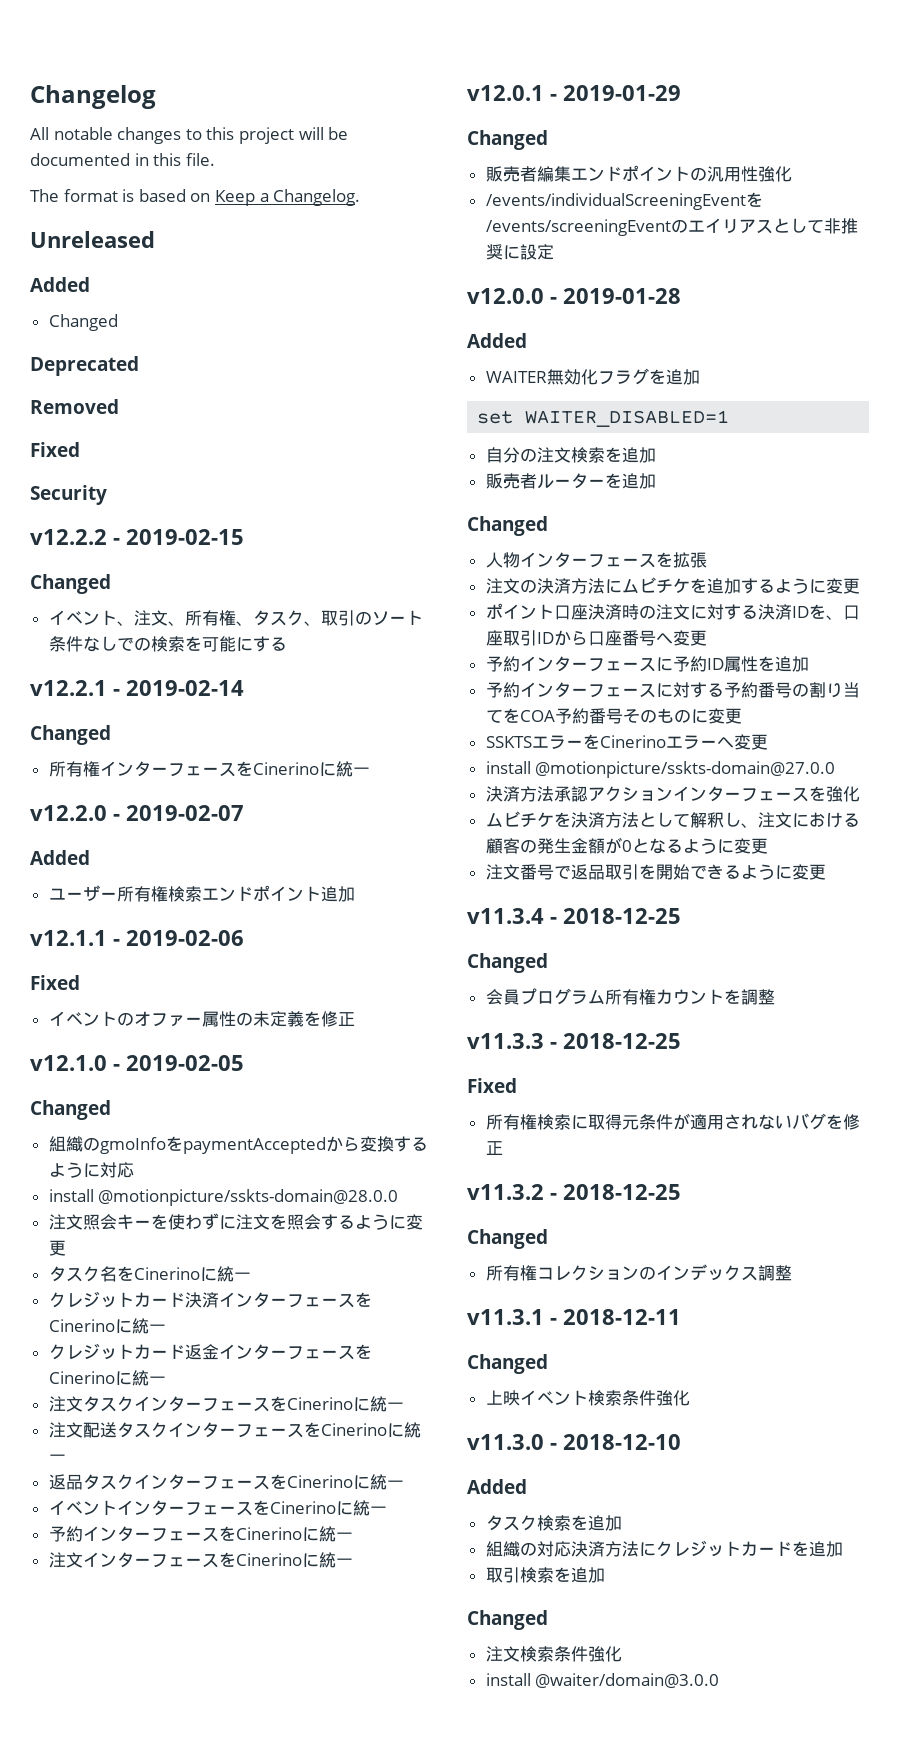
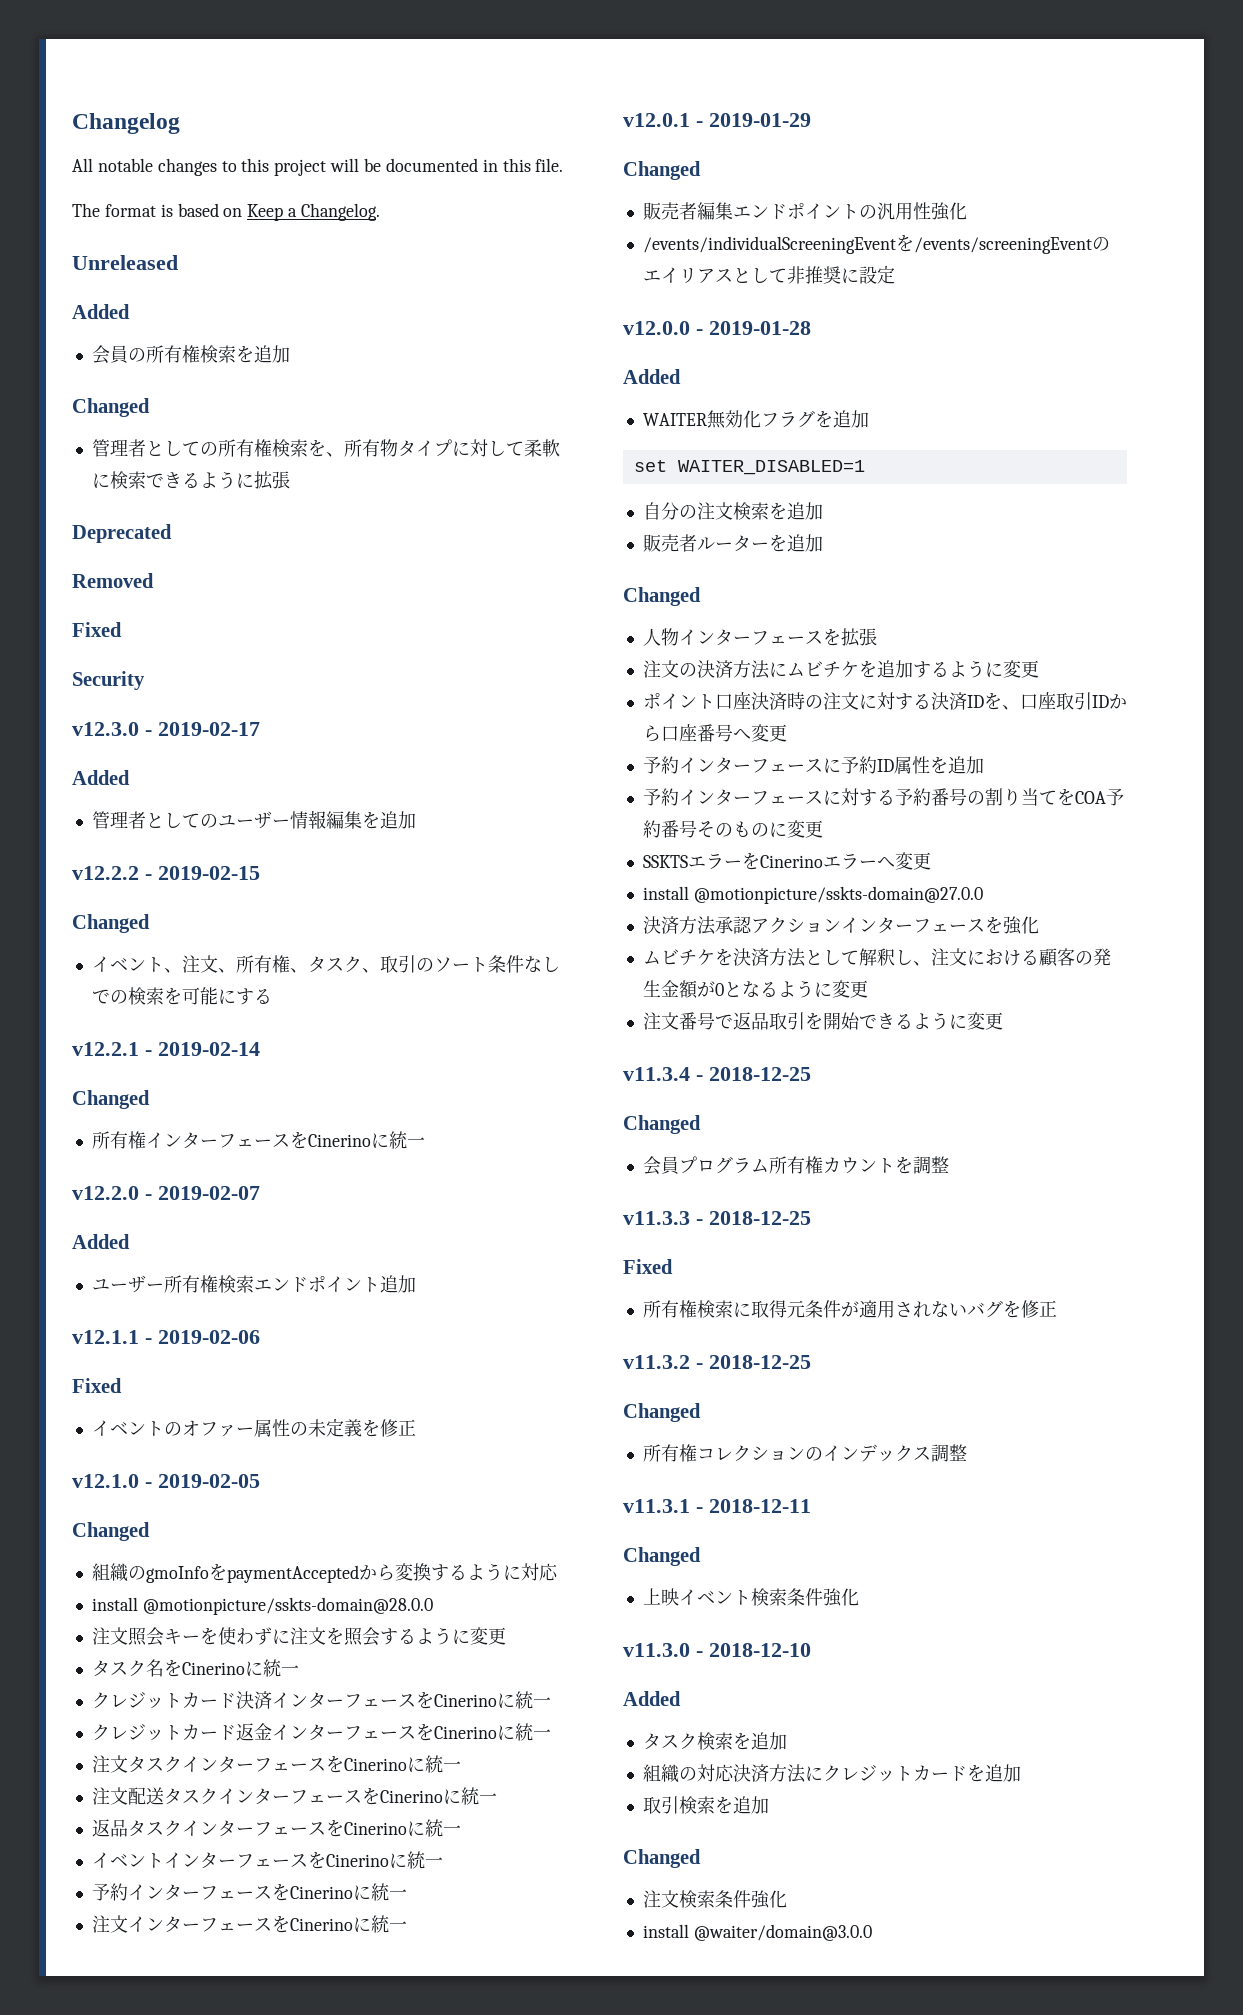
[48,314,118,331] [30,356,139,376] [30,399,119,414] [30,442,80,457] [30,485,107,505] Changed // Deprecated // Removed // Fixed // Security -> [91,345,290,364] [72,398,150,417] [91,439,560,457] [91,471,290,490] [72,524,172,543] [72,573,154,588] [72,622,122,637] [72,671,145,690] [72,722,260,736] [72,770,130,785] [91,810,416,829] 会員の所有権検索を追加 // Changed // 管理者としての所有権検索を、所有物タイプに対して柔軟に検索できるように拡張 // Deprecated // Removed // Fixed // Security // v12.3.0 - 2019-02-17 // Added // 管理者としてのユーザー情報編集を追加

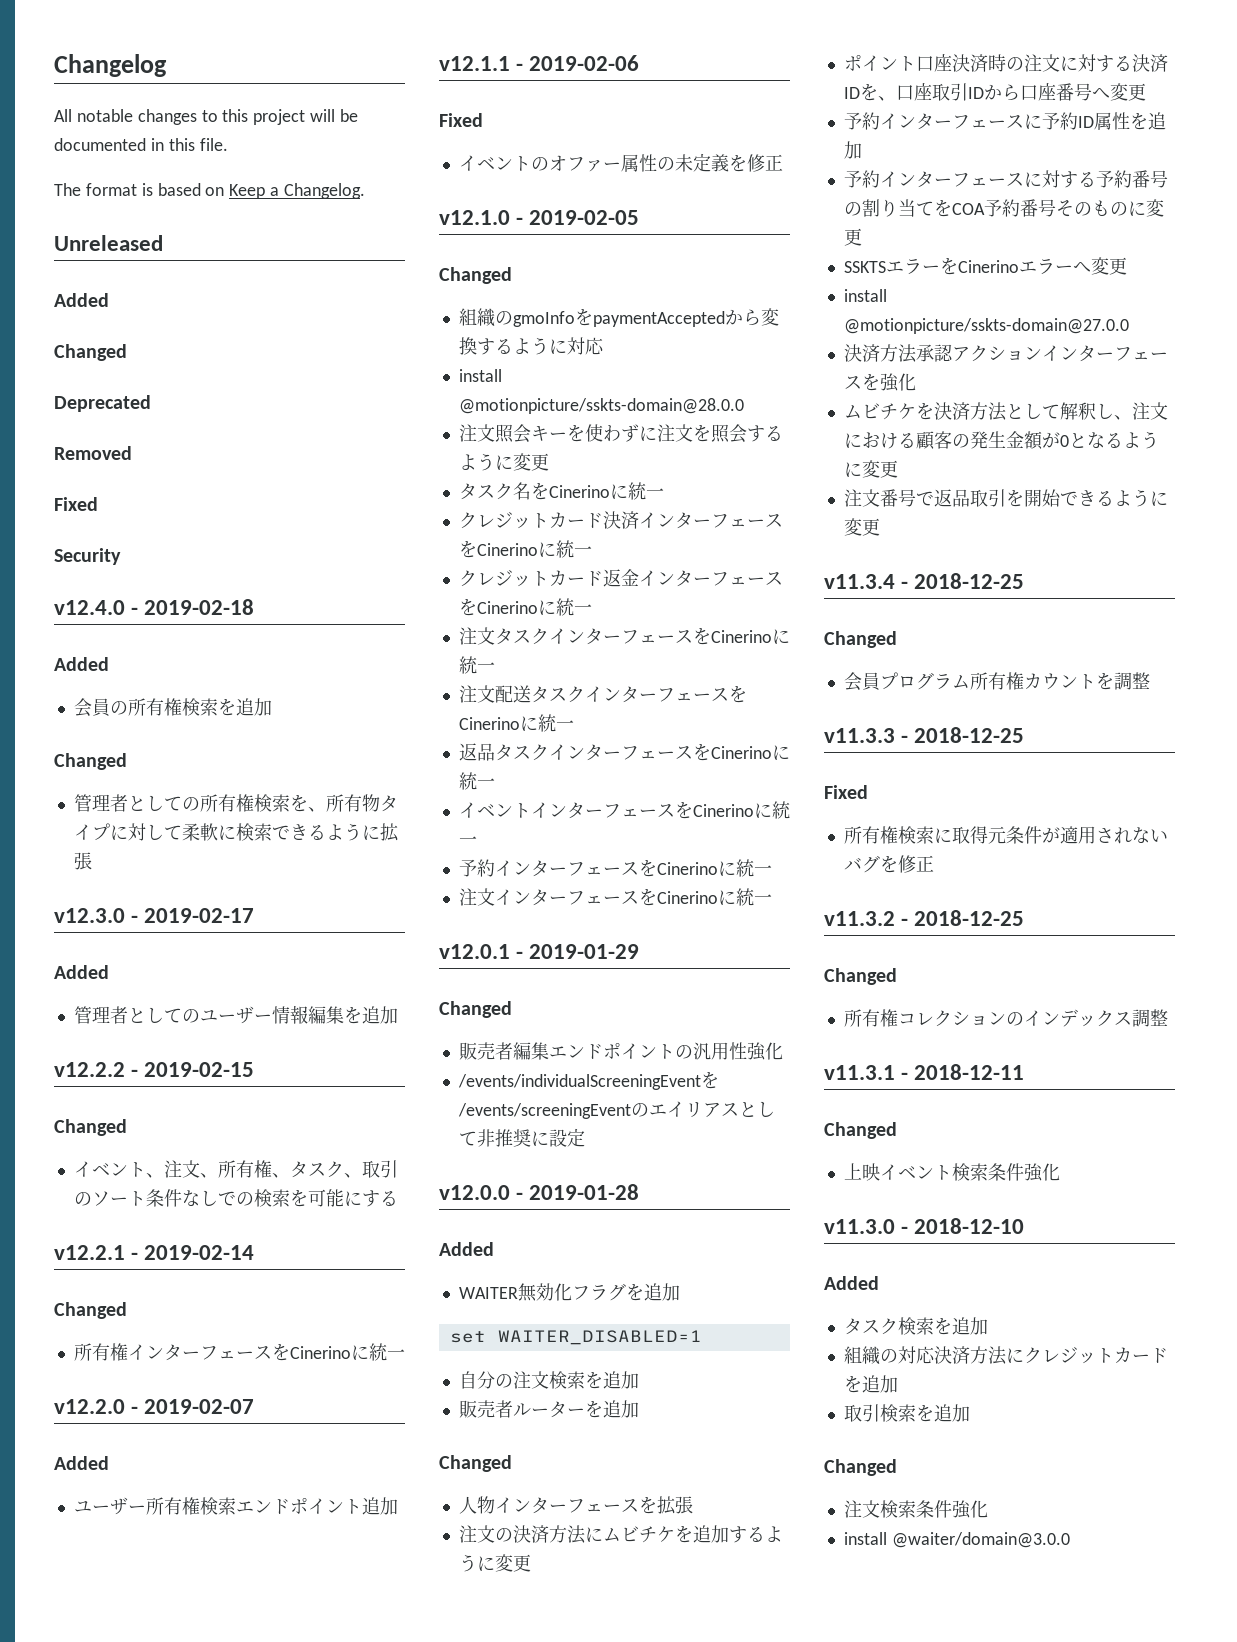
(130, 311) none -> [54,344,127,361] [54,395,151,412] [54,446,132,460] [54,497,98,511] [54,548,121,565] [54,599,255,615] [54,657,109,671] // Changed // Deprecated // Removed // Fixed // Security // v12.4.0 - 2019-02-18 // Added
[72,524,172,543] [72,573,154,588] [72,622,122,637] [72,671,145,690] // Deprecated // Removed // Fixed // Security -> (92, 861) none

